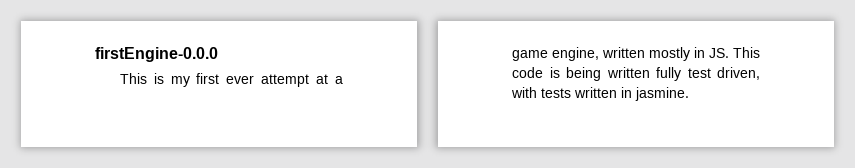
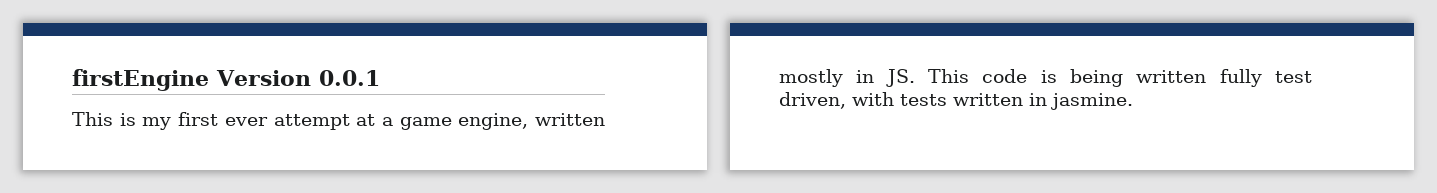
[95,47,218,62] firstEngine-0.0.0 -> [72,69,380,91] firstEngine Version 0.0.1

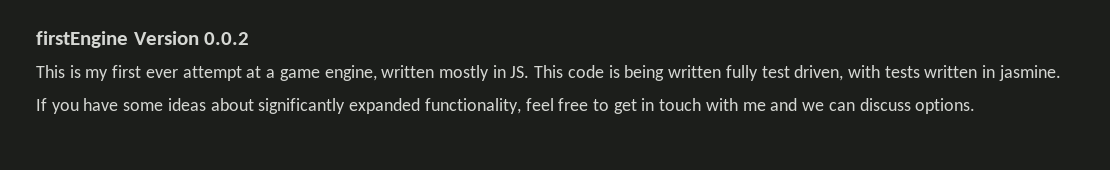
[318,70,380,86] 0.0.1 -> [204,32,250,45] 0.0.2
(1133, 101) none -> [36,98,976,114] // If you have some ideas about significantly expanded functionality, feel free to get in touch with me and we can discuss options.

